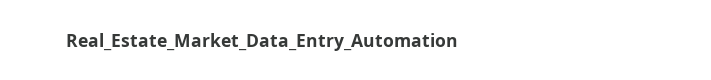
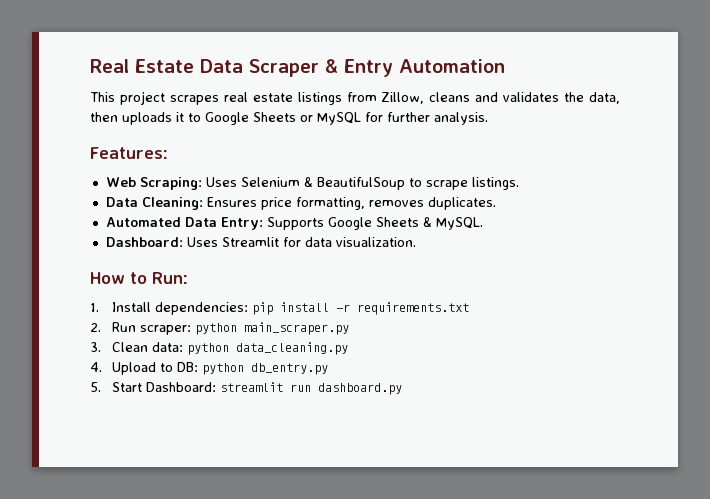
[66,33,458,51] Real_Estate_Market_Data_Entry_Automation -> [90,59,505,77] [90,91,621,105] [90,112,488,125] [90,147,168,159] [105,177,519,190] [105,197,496,210] [105,217,483,230] [105,237,416,247] [90,272,188,284] [90,302,469,315] [90,322,349,335] [90,342,348,355] [90,362,328,375] [90,382,402,395] Real Estate Data Scraper & Entry Automation // This project scrapes real estate listings from Zillow, cleans and validates the data, then uploads it to Google Sheets or MySQL for further analysis. // Features: // Web Scraping: Uses Selenium & BeautifulSoup to scrape listings. // Data Cleaning: Ensures price formatting, removes duplicates. // Automated Data Entry: Supports Google Sheets & MySQL. // Dashboard: Uses Streamlit for data visualization. // How to Run: // 1. Install dependencies: pip install -r requirements.txt // 2. Run scraper: python main_scraper.py // 3. Clean data: python data_cleaning.py // 4. Upload to DB: python db_entry.py // 5. Start Dashboard: streamlit run dashboard.py

